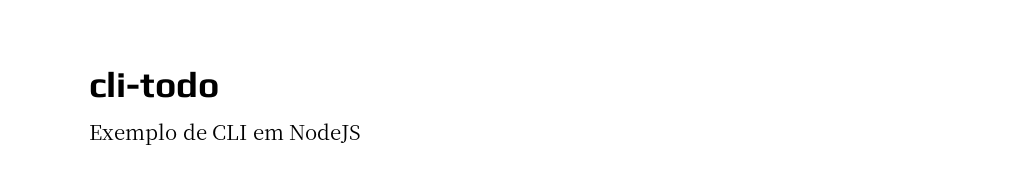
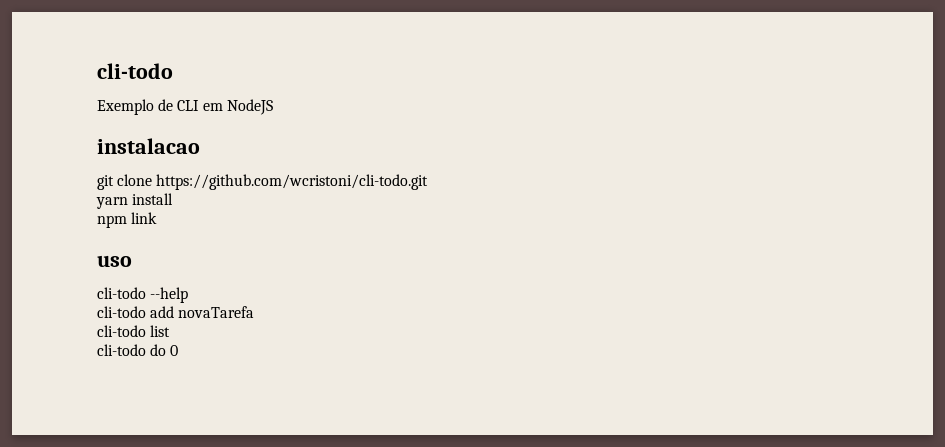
(362, 133) none -> [97,138,200,154] [97,174,429,190] [96,193,174,209] [97,212,158,228] [97,255,132,267] [97,287,189,303] [97,306,255,318] [97,325,171,337] [97,344,179,356] // instalacao // git clone https://github.com/wcristoni/cli-todo.git // yarn install // npm link // uso // cli-todo --help // cli-todo add novaTarefa // cli-todo list // cli-todo do 0

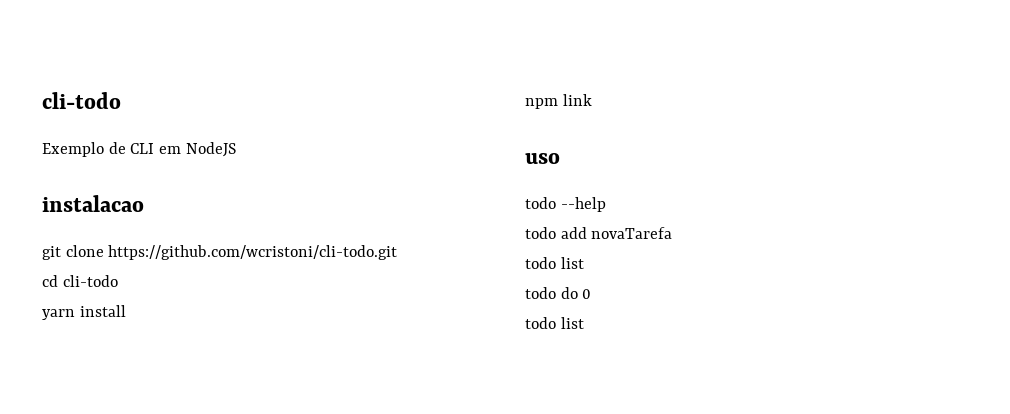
(429, 182) none -> [42,275,118,287] // cd cli-todo
[97,287,146,299] cli-todo -> [525,197,556,209] todo
[97,306,146,318] cli-todo -> [525,227,556,239] todo
[97,325,146,337] cli-todo -> [525,257,556,269] todo
[97,344,146,356] cli-todo -> [525,287,556,299] todo
(179, 350) none -> [525,317,584,329] // todo list

